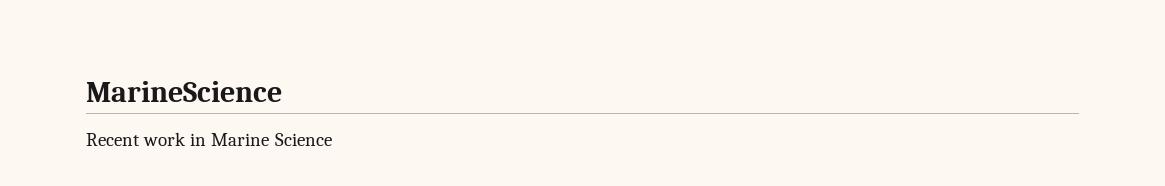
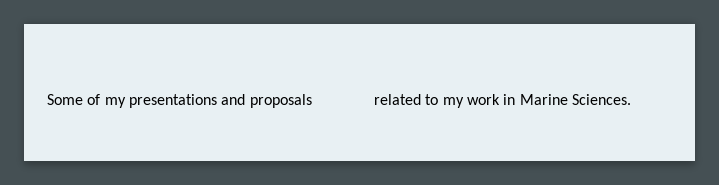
[86,81,282,102] [86,133,140,146] MarineScience // Recent -> [47,94,464,108] Some of my presentations and proposals related to my
[274,133,332,146] Science -> [571,94,631,105] Sciences.

